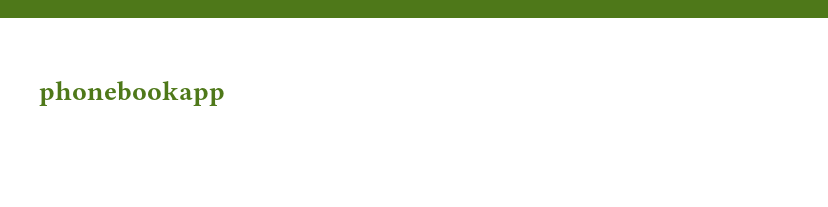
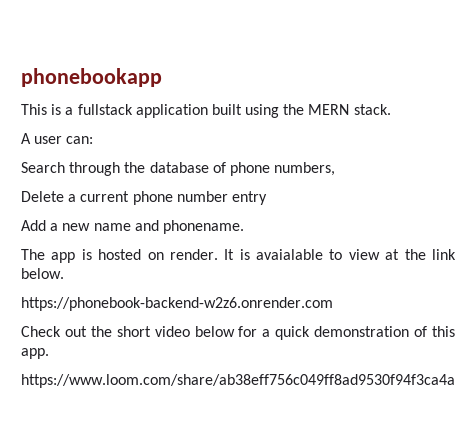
(225, 93) none -> [21,104,391,118] [21,133,94,144] [21,162,336,176] [21,191,267,205] [21,220,244,234] [21,249,456,263] [21,268,64,279] [21,297,333,311] [21,326,456,340] [21,348,49,359] [21,374,455,388] // This is a fullstack application built using the MERN stack. // A user can: // Search through the database of phone numbers, // Delete a current phone number entry // Add a new name and phonename. // The app is hosted on render. It is avaialable to view at the link below. // https://phonebook-backend-w2z6.onrender.com // Check out the short video below for a quick demonstration of this app. // https://www.loom.com/share/ab38eff756c049ff8ad9530f94f3ca4a

